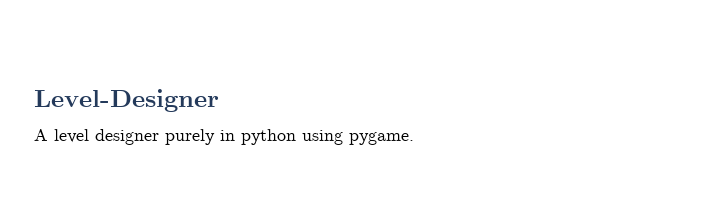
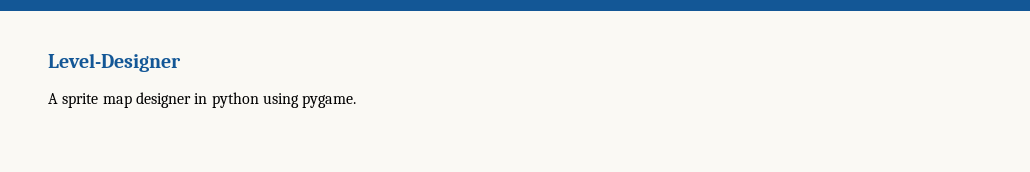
[54,129,215,145] level designer purely -> [62,92,191,108] sprite map designer

